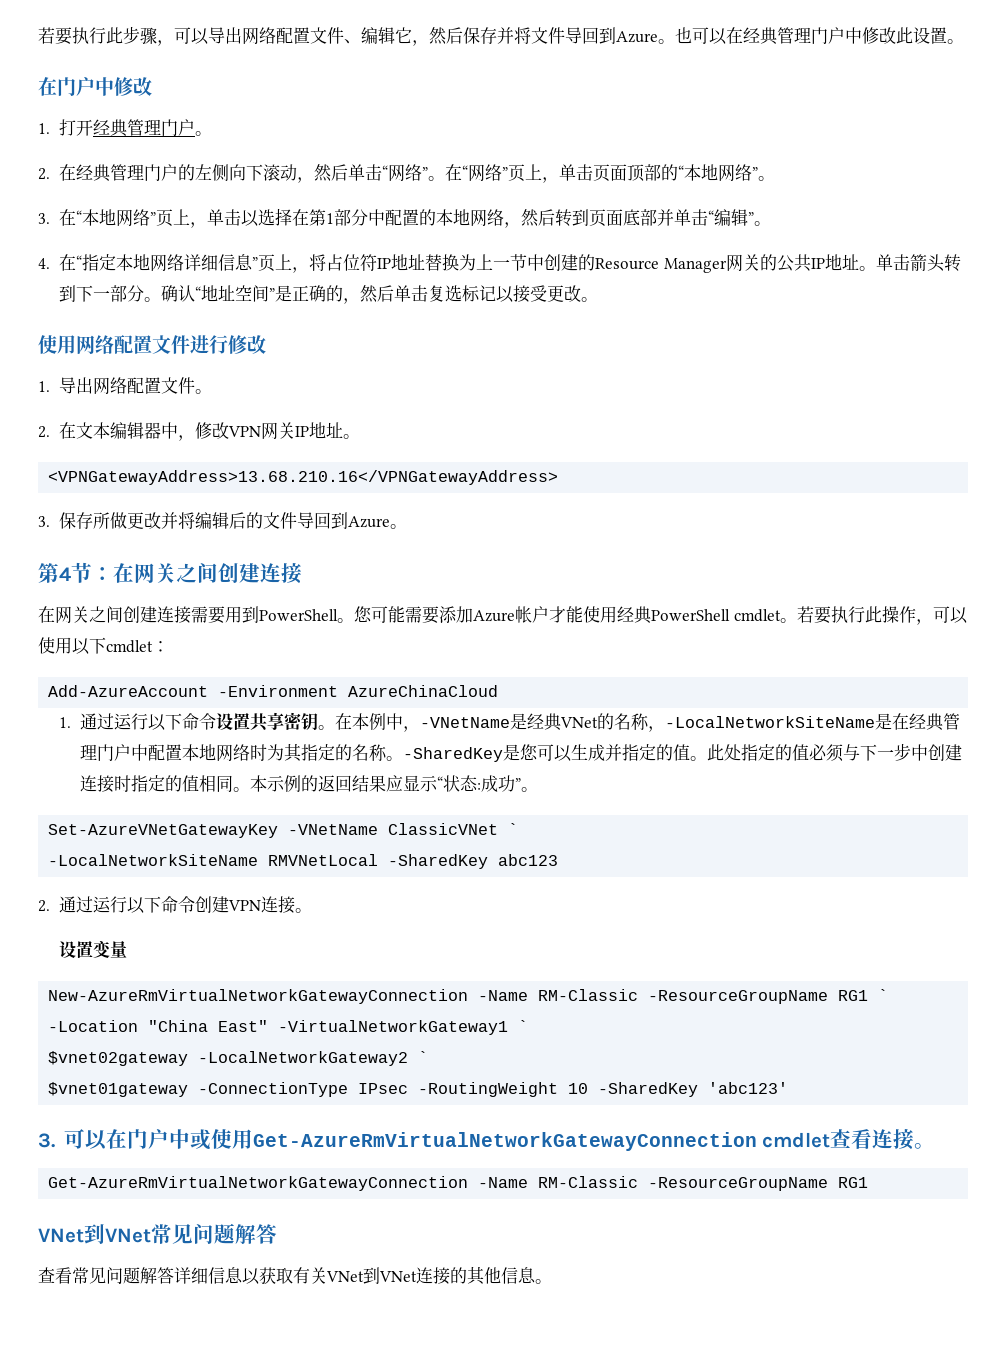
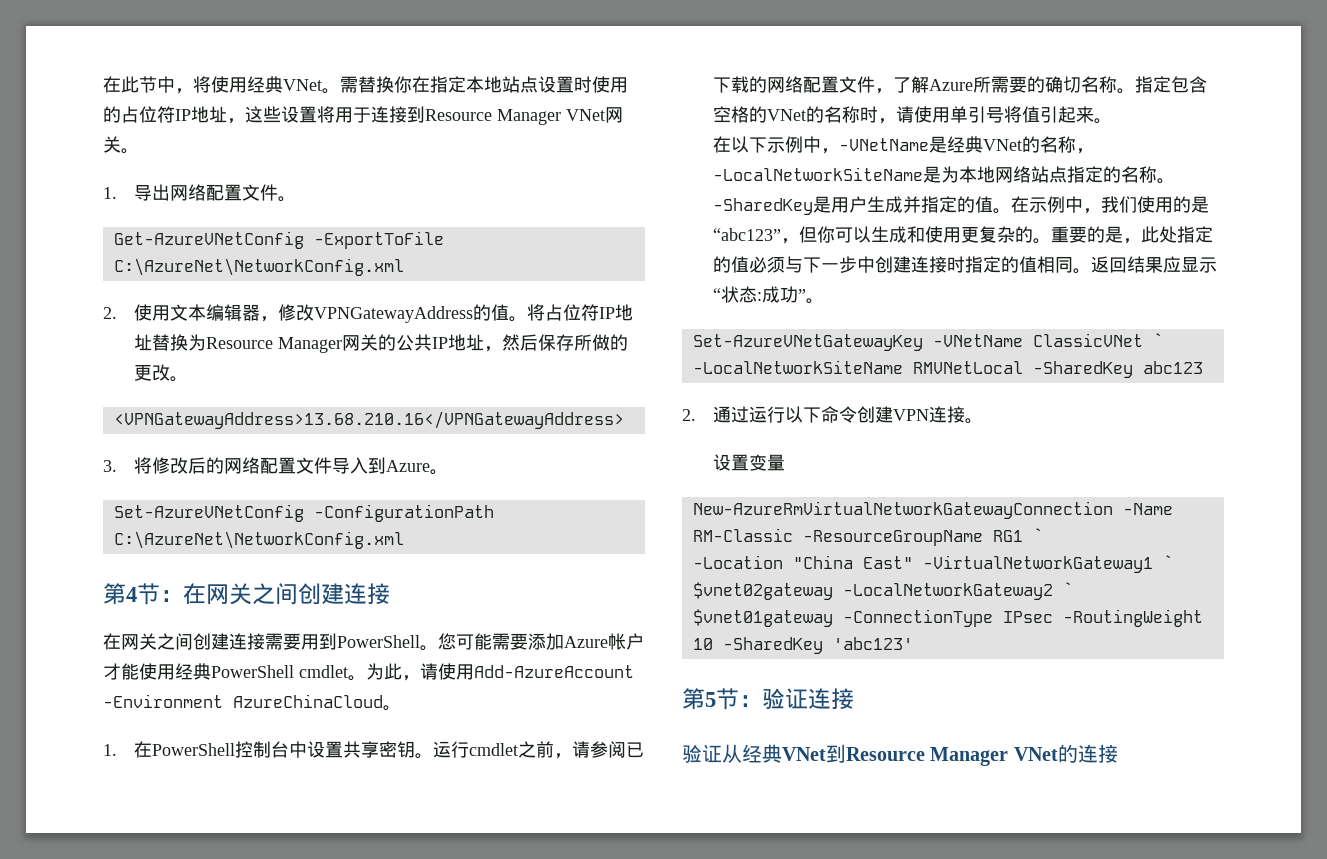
[38,26,964,46] [38,77,152,96] [38,119,213,137] [38,164,776,183] [38,208,772,228] [38,254,961,273] [59,285,599,304] [38,335,266,354] 若要执行此步骤，可以导出网络配置文件、编辑它，然后保存并将文件导回到Azure。也可以在经典管理门户中修改此设置。 // 在门户中修改 // 1.打开经典管理门户。 // 2.在经典管理门户的左侧向下滚动，然后单击“网络”。在“网络”页上，单击页面顶部的“本地网络”。 // 3.在“本地网络”页上，单击以选择在第1部分中配置的本地网络，然后转到页面底部并单击“编辑”。 // 4.在“指定本地网络详细信息”页上，将占位符IP地址替换为上一节中创建的Resource Manager网关的公共IP地址。单击箭头转到下一部分。确认“地址空间”是正确的，然后单击复选标记以接受更改。 // 使用网络配置文件进行修改 -> [103,76,628,94] [103,106,623,125] [103,136,139,154] 在此节中，将使用经典VNet。需替换你在指定本地站点设置时使用的占位符IP地址，这些设置将用于连接到Resource Manager VNet网关。
[38,422,77,439] // 2.在 -> [113,231,444,249] [113,258,404,276] [103,304,170,321] // Get-AzureVNetConfig -ExportToFile C:\AzureNet\NetworkConfig.xml // 2.使用
[161,422,361,441] [48,470,559,485] [38,512,408,529] 中，修改VPN网关IP地址。 // <VPNGatewayAddress>13.68.210.16</VPNGatewayAddress> // 3.保存所做更改并将编辑后的文件导回到Azure。 -> [259,304,633,323] [133,334,628,353] [133,364,188,382] [113,411,624,429] [103,457,448,475] [113,504,494,522] [113,531,404,549] ，修改VPNGatewayAddress的值。将占位符IP地址替换为Resource Manager网关的公共IP地址，然后保存所做的更改。 // <VPNGatewayAddress>13.68.210.16</VPNGatewayAddress> // 3.将修改后的网络配置文件导入到Azure。 // Set-AzureVNetConfig -ConfigurationPath C:\AzureNet\NetworkConfig.xml
[796,606,968,625] [38,637,169,655] 若要执行此操作，可以使用以下cmdlet： // -> [366,663,474,681] 为此，请使用
[59,712,370,731] // 1.通过运行以下命令设置共享密钥。在本 -> [383,705,401,711] [103,741,644,759] [712,76,1207,94] [712,106,1112,124] [712,136,785,153] 。 // 1.在PowerShell控制台中设置共享密钥。运行cmdlet之前，请参阅已下载的网络配置文件，了解Azure所需要的确切名称。指定包含空格的VNet的名称时，请使用单引号将值引起来。 // 在以下示
[892,713,961,731] [80,743,303,762] 在经典管理门户中配置本地网络时为其 -> [940,166,1067,183] 为本地网络站点
[520,744,573,762] 您可以 -> [830,196,867,213] 用户
(708, 758) none -> [1010,196,1209,214] [712,226,1141,244] 在示例中，我们使用的是“abc123”，但你可以生成和使用更复杂的。重要的是，
[250,775,319,792] 本示例的 -> (1091, 271) none
[38,1129,936,1151] [48,1176,869,1191] [38,1223,277,1244] [38,1266,552,1285] 3.可以在门户中或使用Get-AzureRmVirtualNetworkGatewayConnection cmdlet查看连接。 // Get-AzureRmVirtualNetworkGatewayConnection -Name RM-Classic -ResourceGroupName RG1 // VNet到VNet常见问题解答 // 查看常见问题解答详细信息以获取有关VNet到VNet连接的其他信息。 -> [682,688,854,710] [682,744,1118,766] 第5节：验证连接 // 验证从经典VNet到Resource Manager VNet的连接

